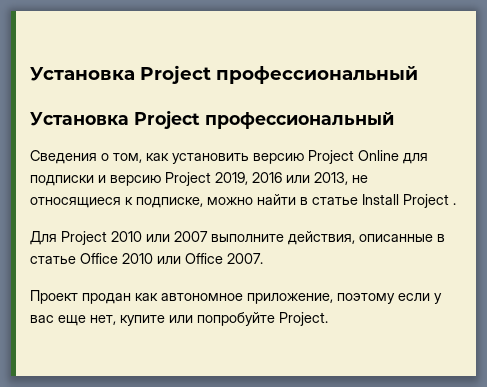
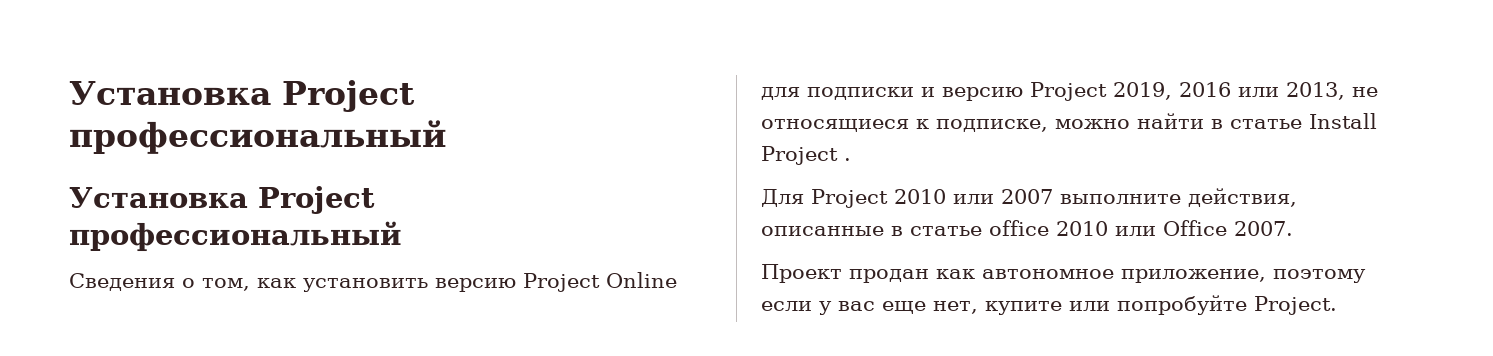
[80,253,118,264] Office -> [989,220,1049,236] office

